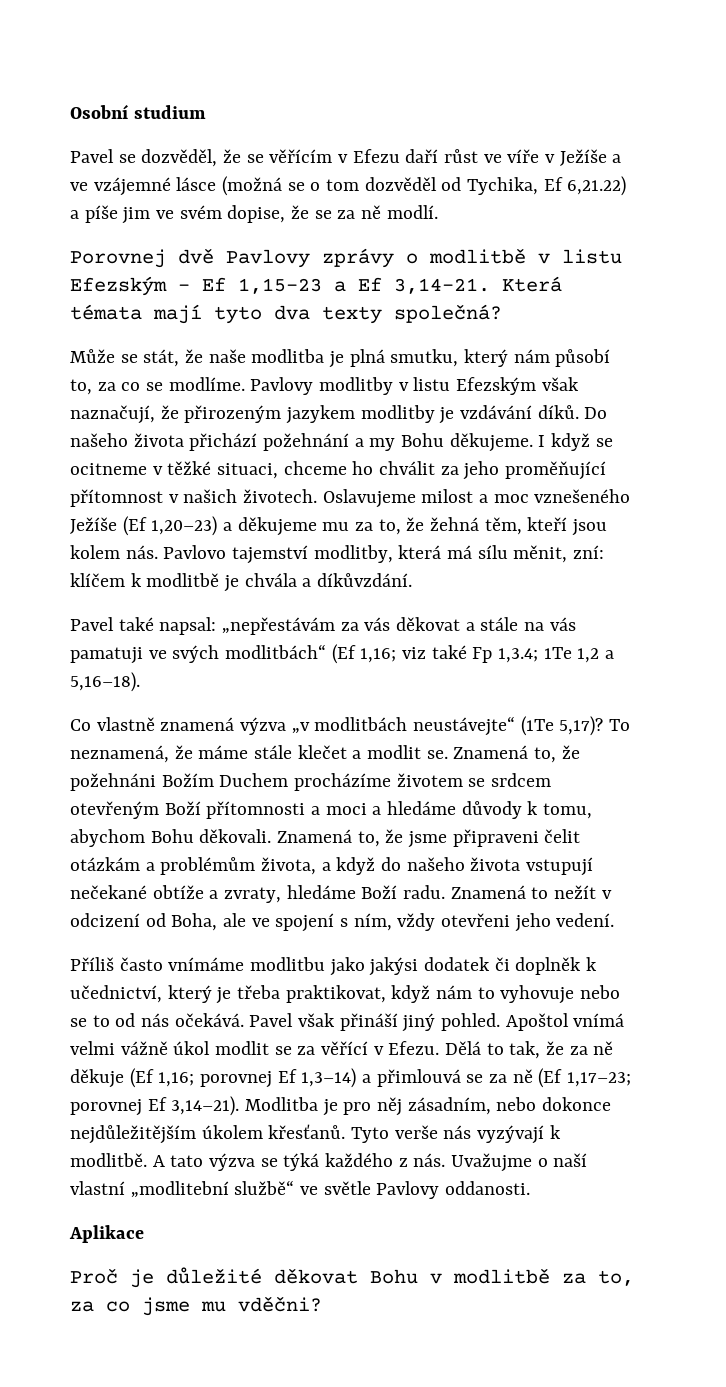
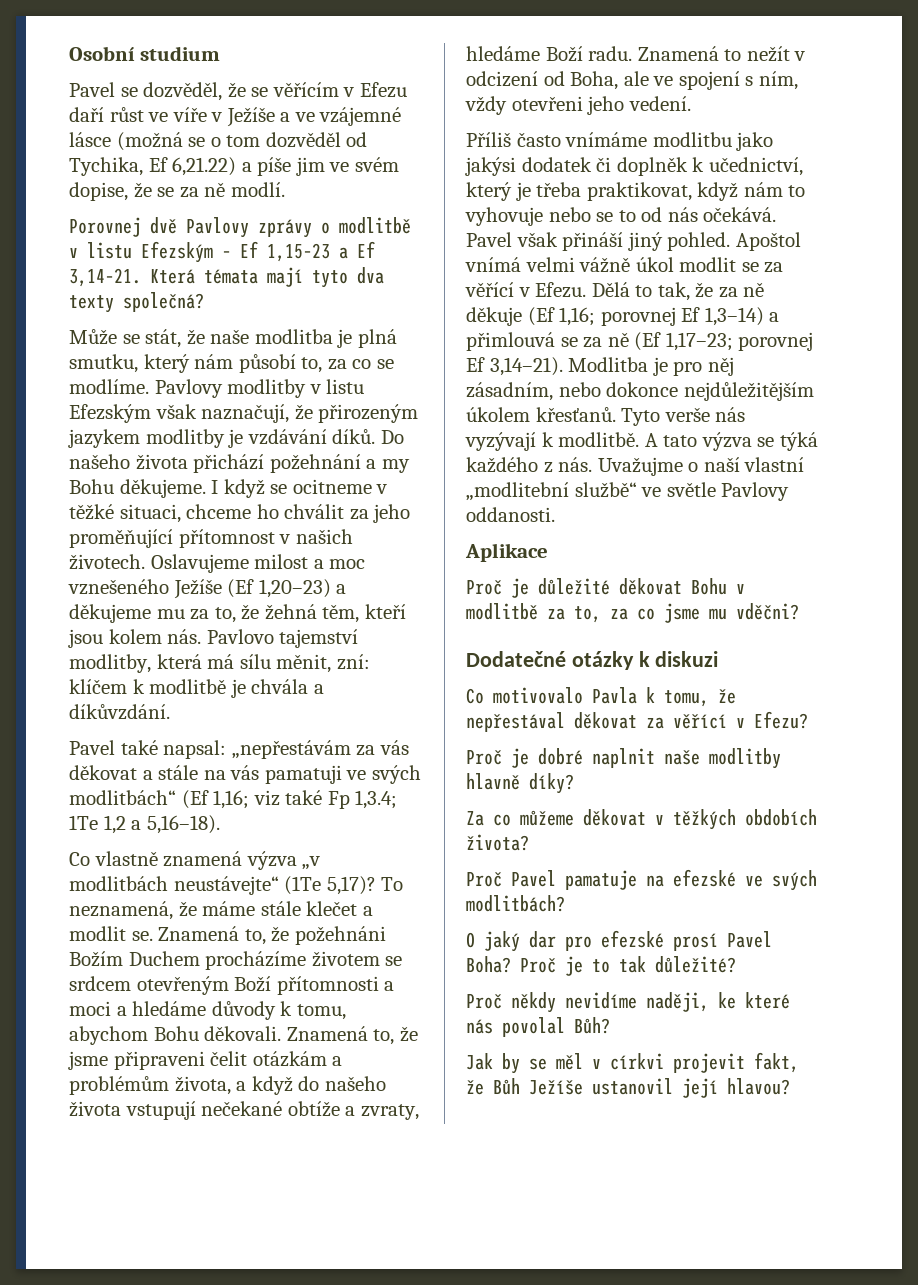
(322, 1304) none -> [466,651,719,670] [466,687,736,707] [466,711,808,732] [466,748,781,769] [466,773,574,794] [466,809,817,830] [466,834,529,851] [466,869,817,891] [466,895,565,912] [466,930,772,952] [466,956,736,976] [466,992,790,1013] [466,1017,610,1037] [466,1052,799,1074] [466,1078,790,1098] // Dodatečné otázky k diskuzi // Co motivovalo Pavla k tomu, že nepřestával děkovat za věřící v Efezu? // Proč je dobré naplnit naše modlitby hlavně díky? // Za co můžeme děkovat v těžkých obdobích života? // Proč Pavel pamatuje na efezské ve svých modlitbách? // O jaký dar pro efezské prosí Pavel Boha? Proč je to tak důležité? // Proč někdy nevidíme naději, ke které nás povolal Bůh? // Jak by se měl v církvi projevit fakt, že Bůh Ježíše ustanovil její hlavou?

